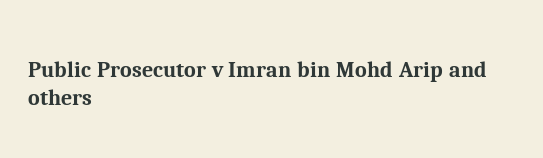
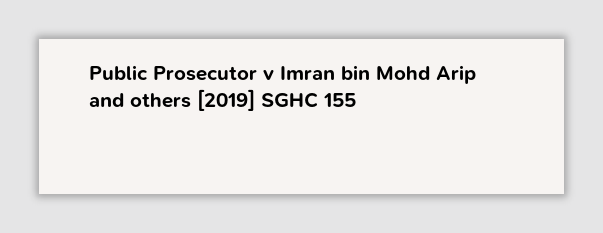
(92, 97) none -> [197,89,356,111] [2019] SGHC 155

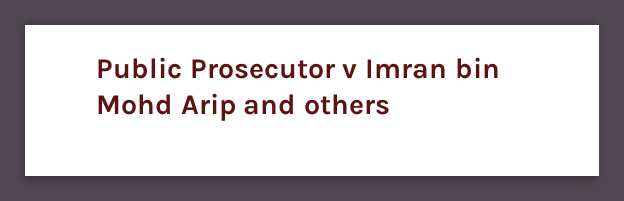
[197,89,356,111] [2019] SGHC 155 -> (391, 104) none

